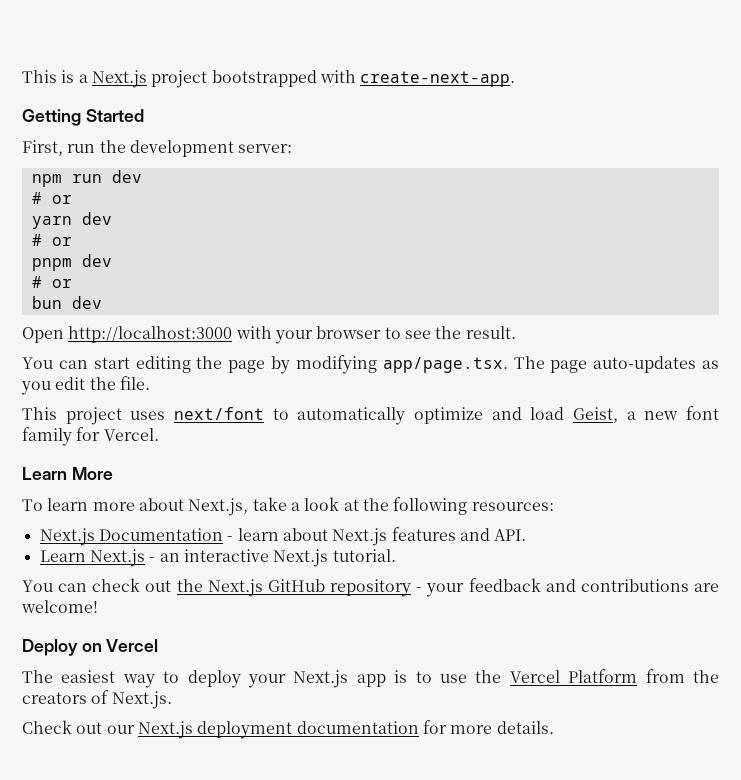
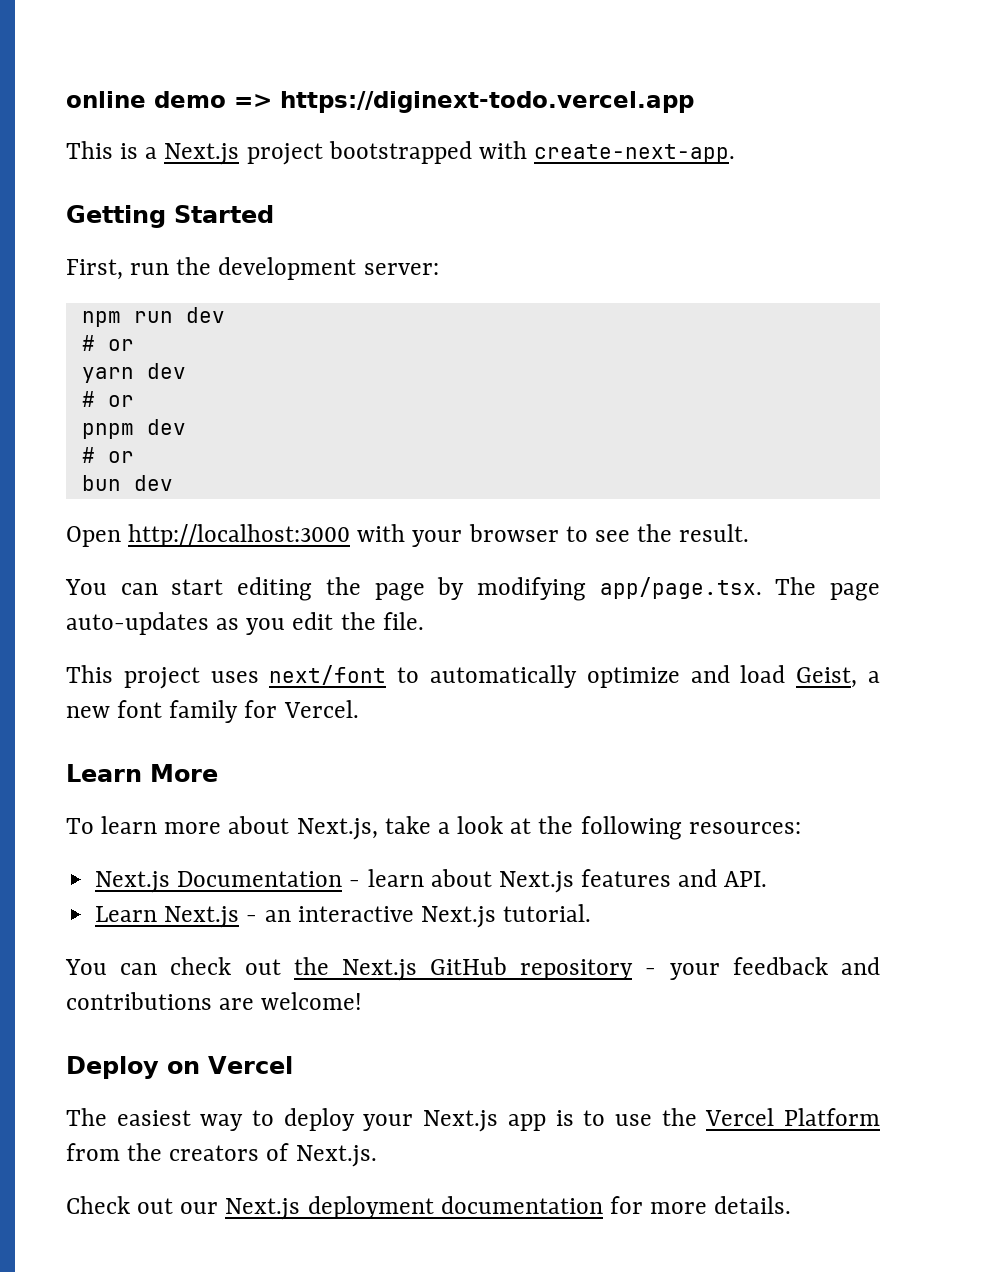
(22, 76) none -> [66,91,694,113] online demo => https://diginext-todo.vercel.app //

